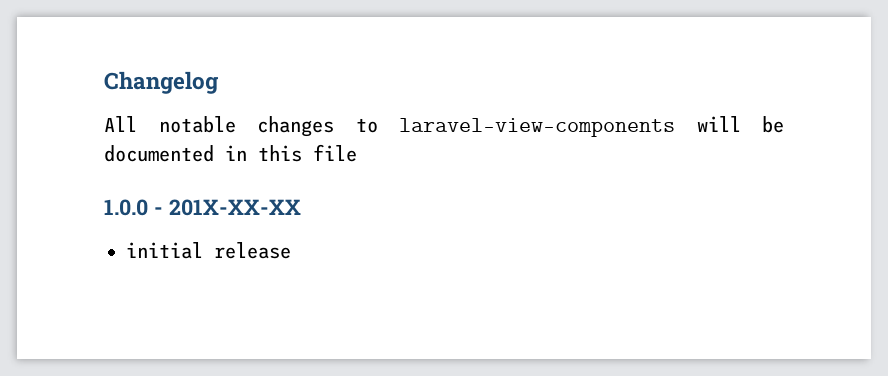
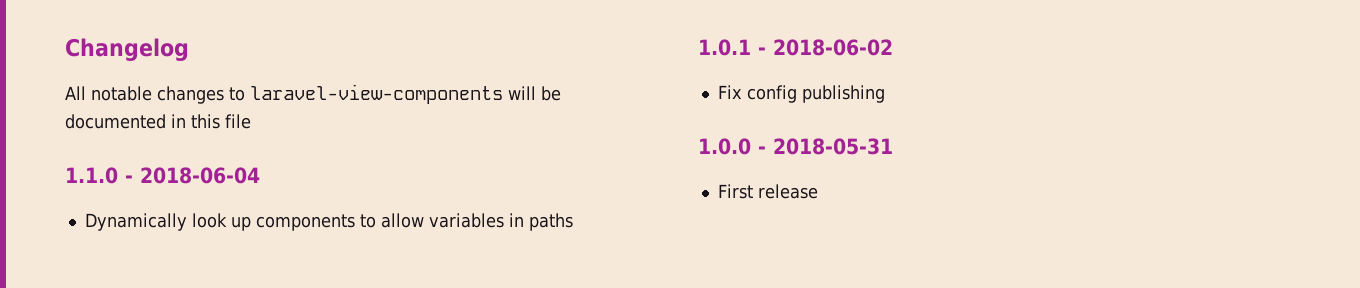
(357, 153) none -> [65,167,260,184] [84,213,573,231] [698,39,893,56] [717,85,885,103] // 1.1.0 - 2018-06-04 // Dynamically look up components to allow variables in paths // 1.0.1 - 2018-06-02 // Fix config publishing
[168,199,301,216] [126,242,203,259] 201X-XX-XX // initial -> [773,138,893,155] [717,184,753,199] 2018-05-31 // First

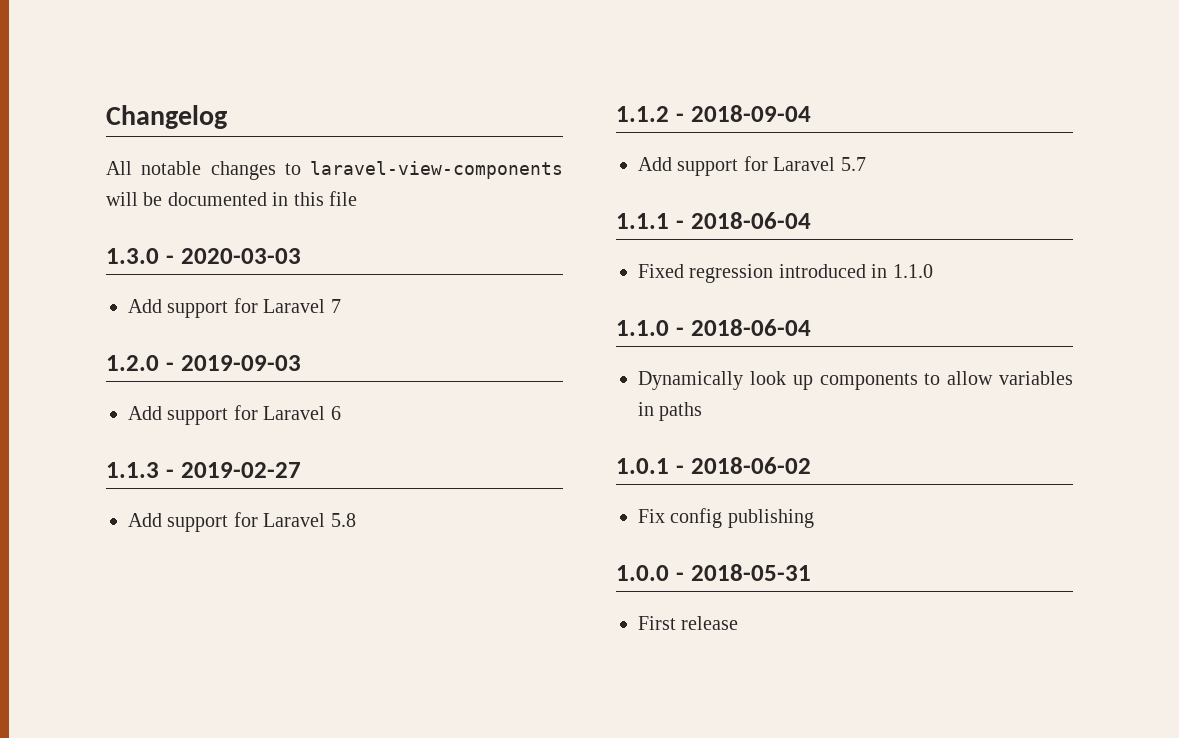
(251, 121) none -> [106,248,301,264] [128,298,341,318] [106,355,301,371] [128,405,341,425] [106,462,301,478] [128,512,356,532] [616,105,811,122] [638,156,866,176] [616,212,811,229] [638,264,933,283] // 1.3.0 - 2020-03-03 // Add support for Laravel 7 // 1.2.0 - 2019-09-03 // Add support for Laravel 6 // 1.1.3 - 2019-02-27 // Add support for Laravel 5.8 // 1.1.2 - 2018-09-04 // Add support for Laravel 5.7 // 1.1.1 - 2018-06-04 // Fixed regression introduced in 1.1.0

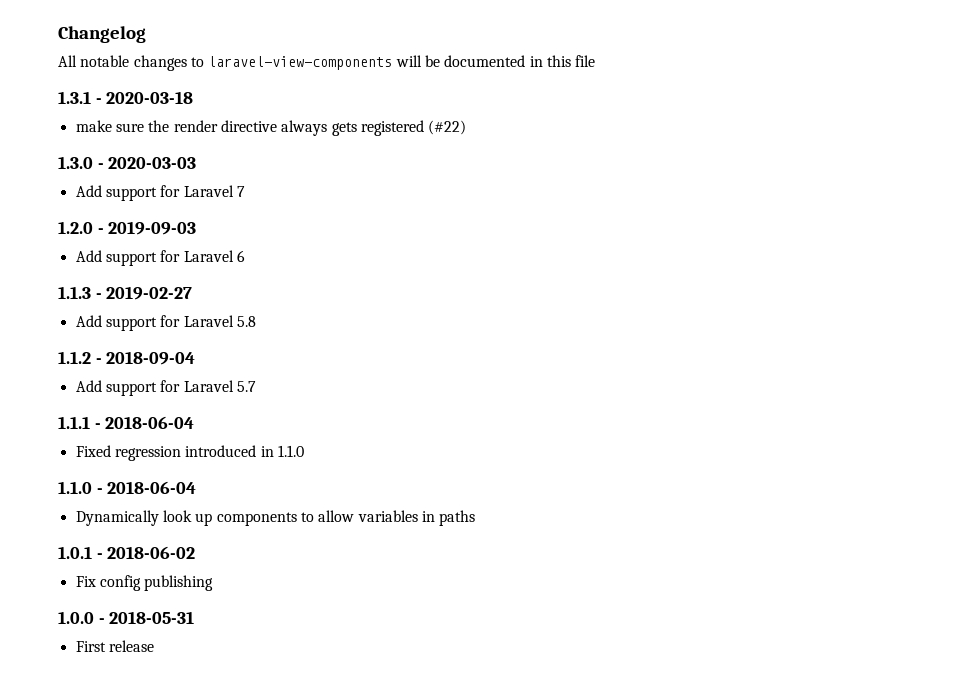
(357, 198) none -> [58,91,194,104] [75,120,467,136] // 1.3.1 - 2020-03-18 // make sure the render directive always gets registered (#22)

